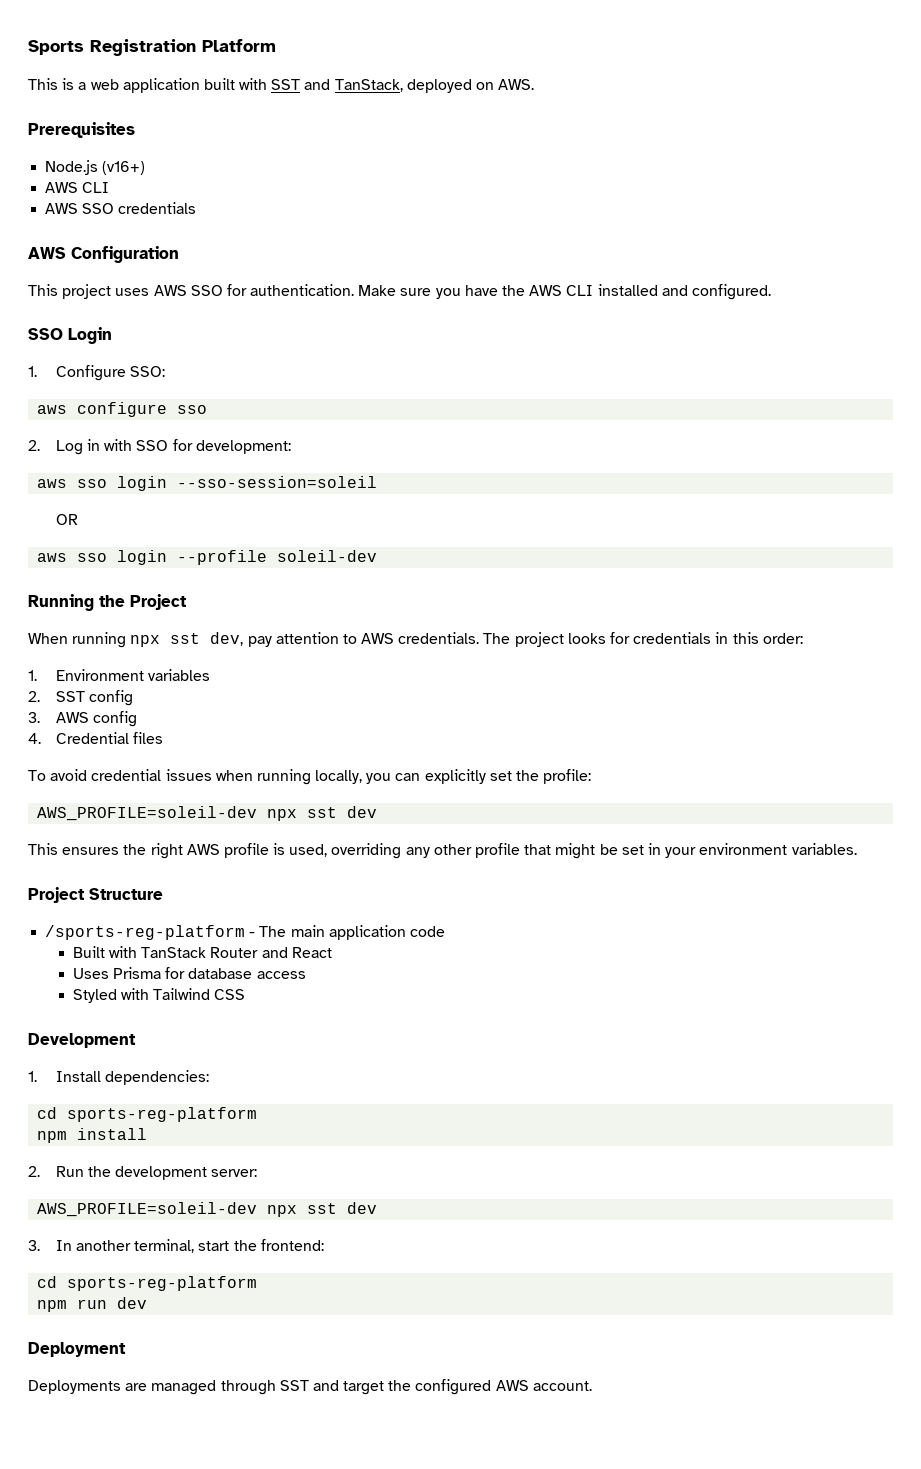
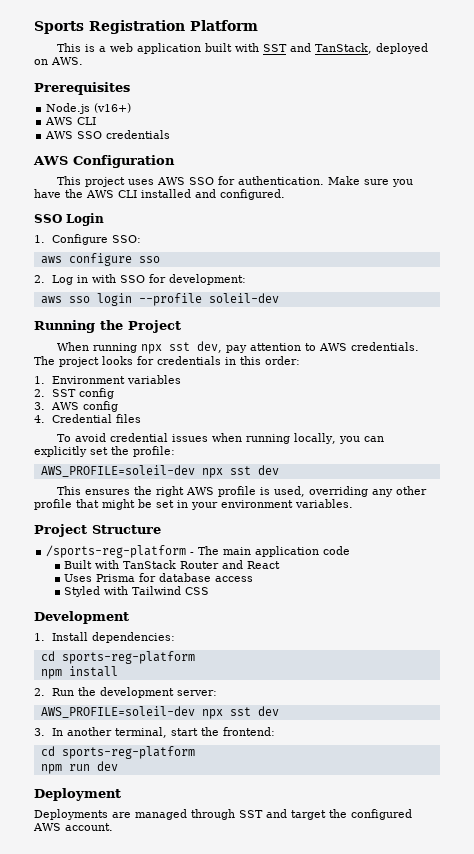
[37,476,378,491] [55,514,78,525] // aws sso login --sso-session=soleil // OR -> (247, 279) none

